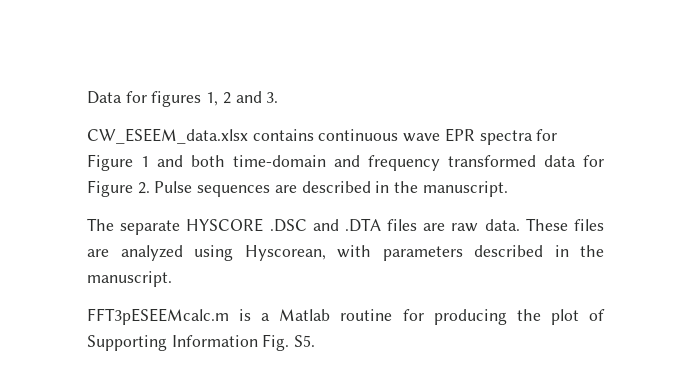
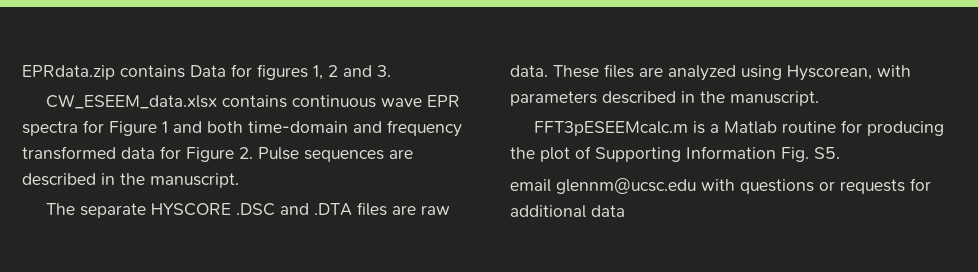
(87, 97) none -> [22,65,185,80] EPRdata.zip contains
(316, 341) none -> [510,178,931,194] [510,205,625,218] // email glennm@ucsc.edu with questions or requests for additional data

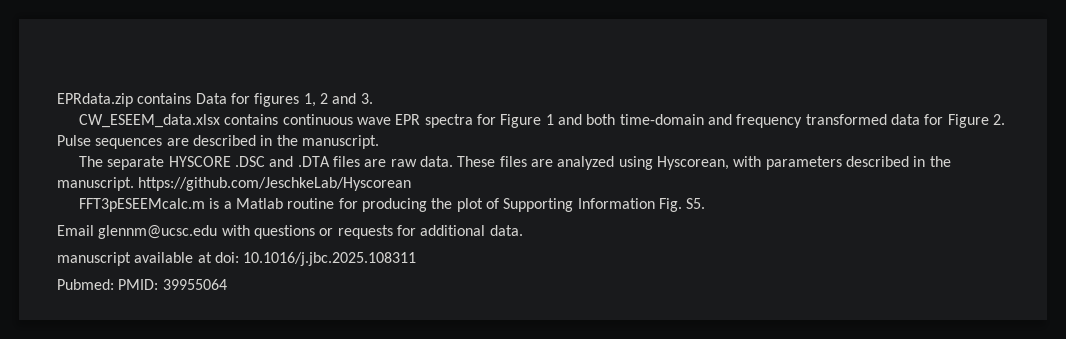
(819, 98) none -> [138,177,412,191] https://github.com/JeschkeLab/Hyscorean
[510,179,551,192] email -> [57,225,94,236] Email
[591,205,625,217] data -> [489,225,523,236] [57,252,417,266] [57,279,227,290] data. // manuscript available at doi: 10.1016/j.jbc.2025.108311 // Pubmed: PMID: 39955064

